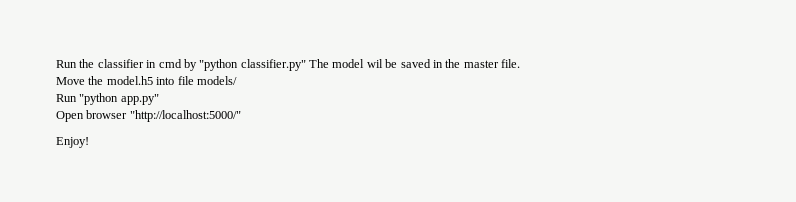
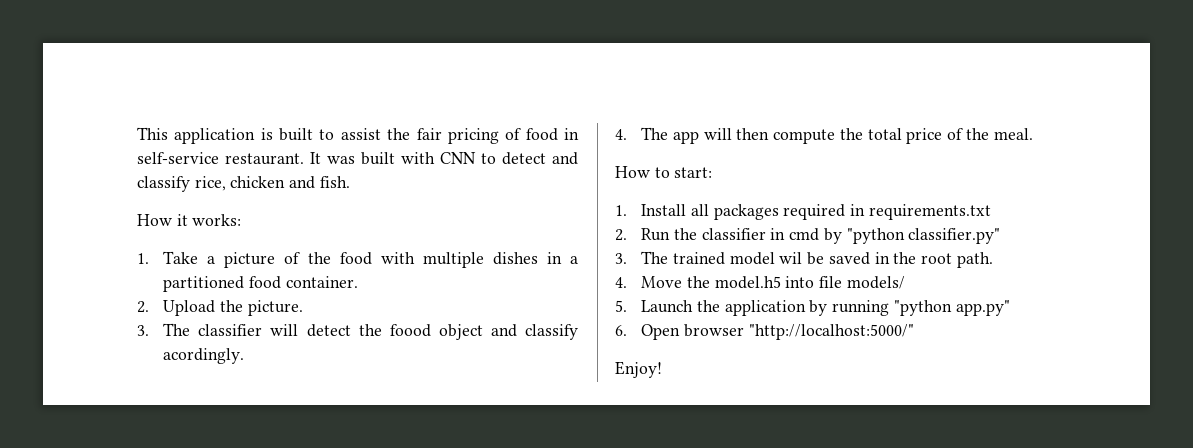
(56, 64) none -> [137,127,580,144] [137,152,578,165] [137,176,350,192] [137,214,242,226] [137,251,578,268] [163,276,358,292] [137,300,303,316] [137,323,578,340] [163,348,245,364] [615,127,1033,144] [615,166,713,178] [615,204,991,220] [615,229,627,241] This application is built to assist the fair pricing of food in self-service restaurant. It was built with CNN to detect and classify rice, chicken and fish. // How it works: // 1. Take a picture of the food with multiple dishes in a partitioned food container. // 2. Upload the picture. // 3. The classifier will detect the foood object and classify acordingly. // 4. The app will then compute the total price of the meal. // How to start: // 1. Install all packages required in requirements.txt // 2.
[309,59,329,68] The -> [615,251,725,265] // 3. The trained
[463,59,520,68] master file. // -> [921,252,993,268] [615,277,627,288] root path. // 4.
[56,94,77,102] Run -> [615,300,890,316] 5. Launch the application by running
(159, 99) none -> [615,325,627,336] 6.

